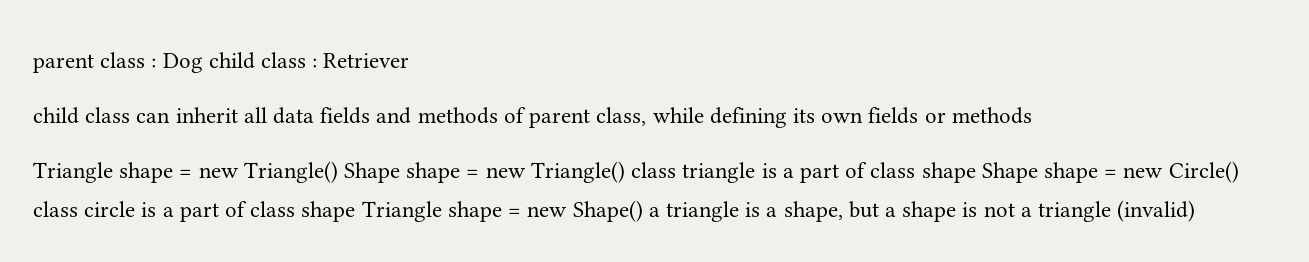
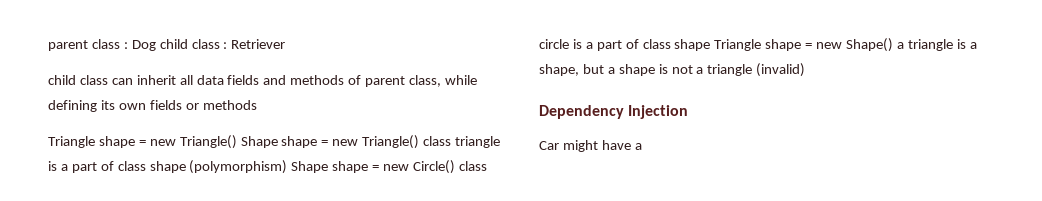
(976, 172) none -> [189,160,288,174] (polymorphism)
(1196, 211) none -> [539,105,689,119] [539,140,642,152] // Dependency Injection // Car might have a

